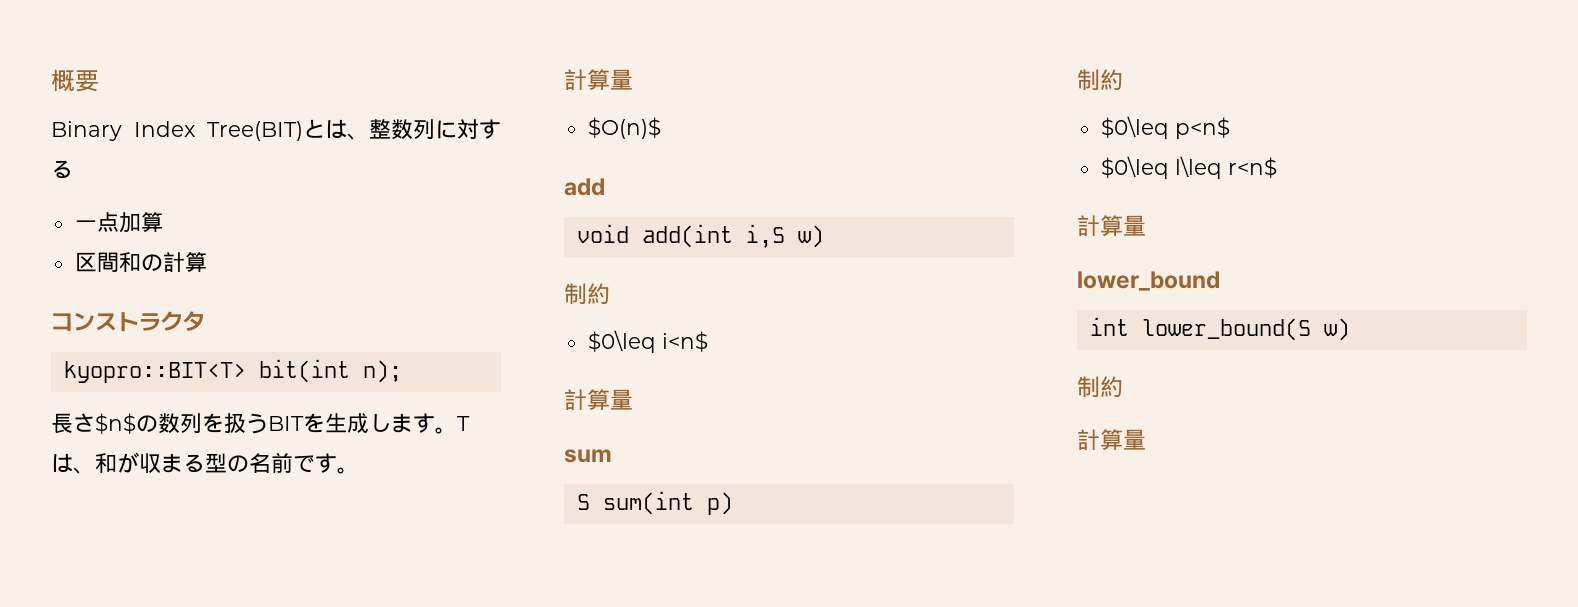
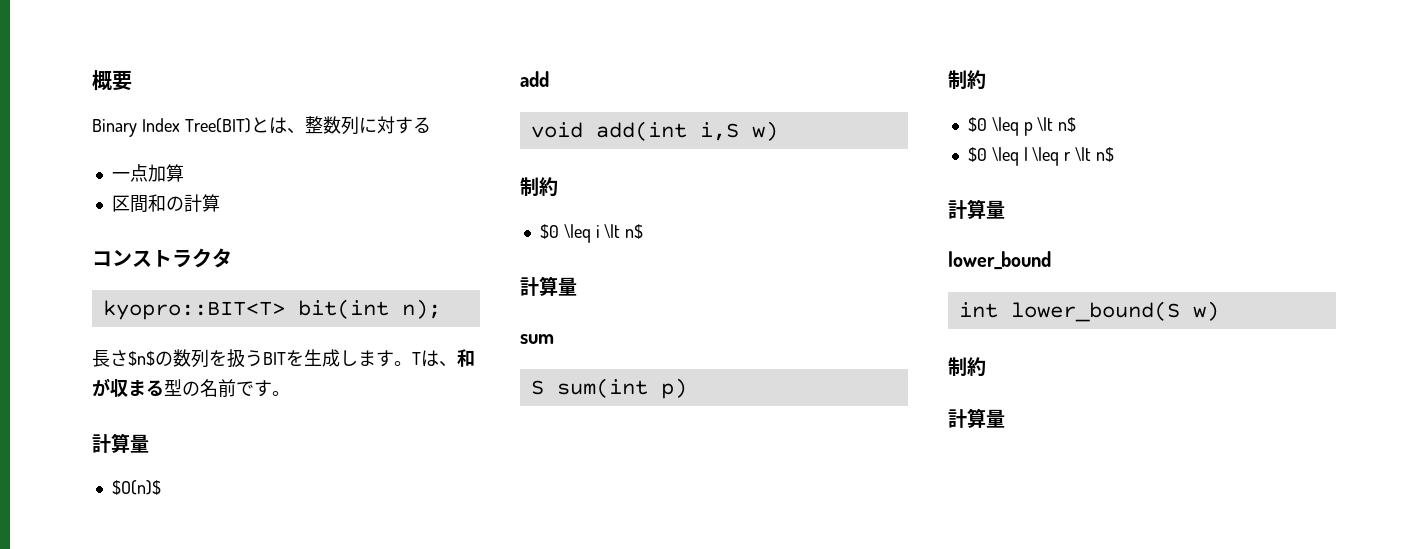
[587,330,708,353] $0\leq i<n$ -> [539,224,644,243] $0 \leq i \lt n$
[1100,116,1230,139] [1100,156,1277,179] $0\leq p<n$ // $0\leq l\leq r<n$ -> [967,117,1077,136] [967,147,1114,166] $0 \leq p \lt n$ // $0 \leq l \leq r \lt n$

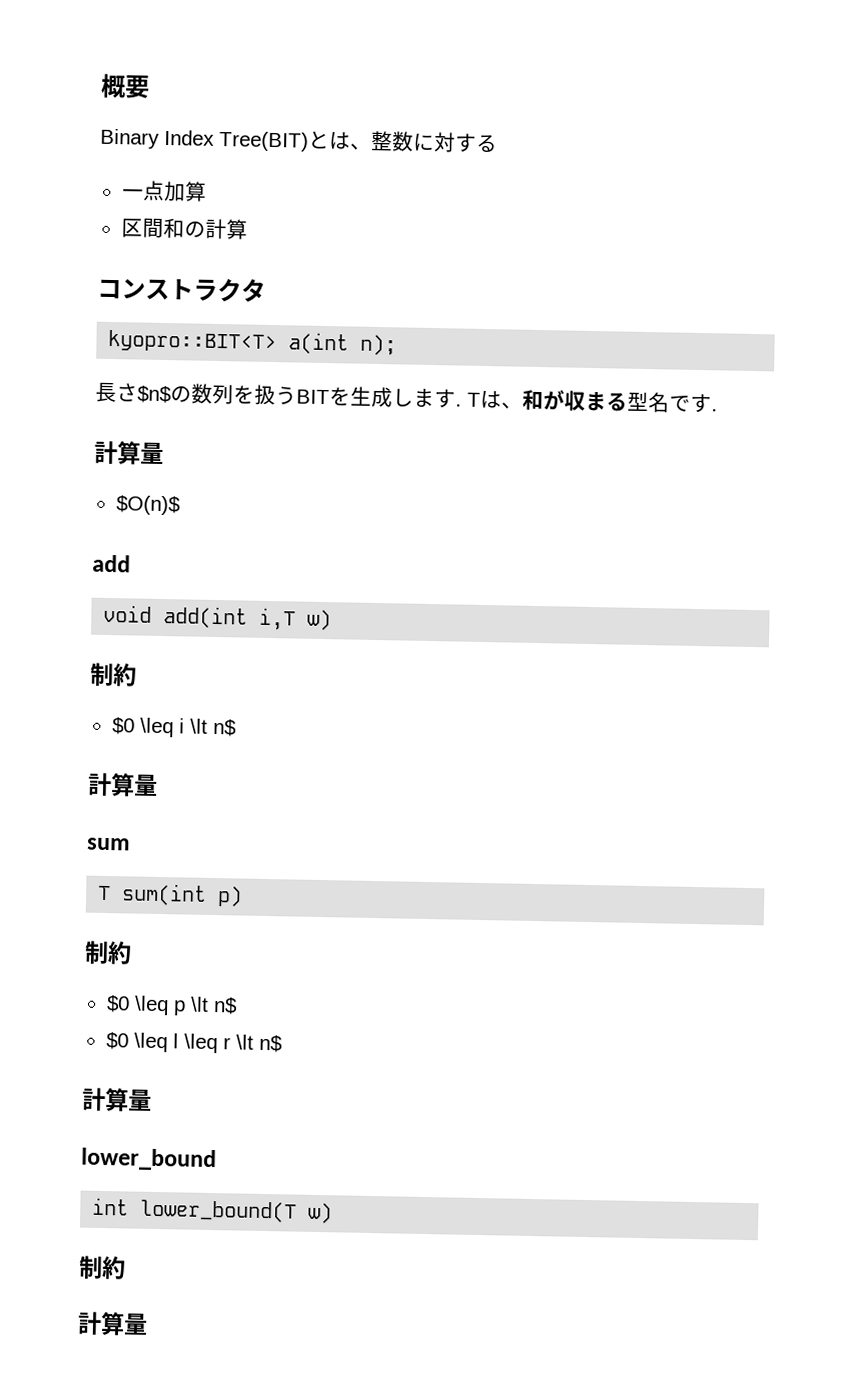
[340,116,359,135] 列 -> (414, 141) none
[297,299,389,319] bit(int -> [288,332,350,355] a(int
[394,361,412,366] 。 -> [455,403,462,407] .
[182,379,290,397] の名前です。 -> [648,392,718,414] 名です.
[699,122,739,141] i,S -> [259,607,297,631] i,T
[530,380,544,395] S -> [98,885,112,901] T
[1010,301,1180,322] lower_bound(S -> [140,1199,298,1223] lower_bound(T

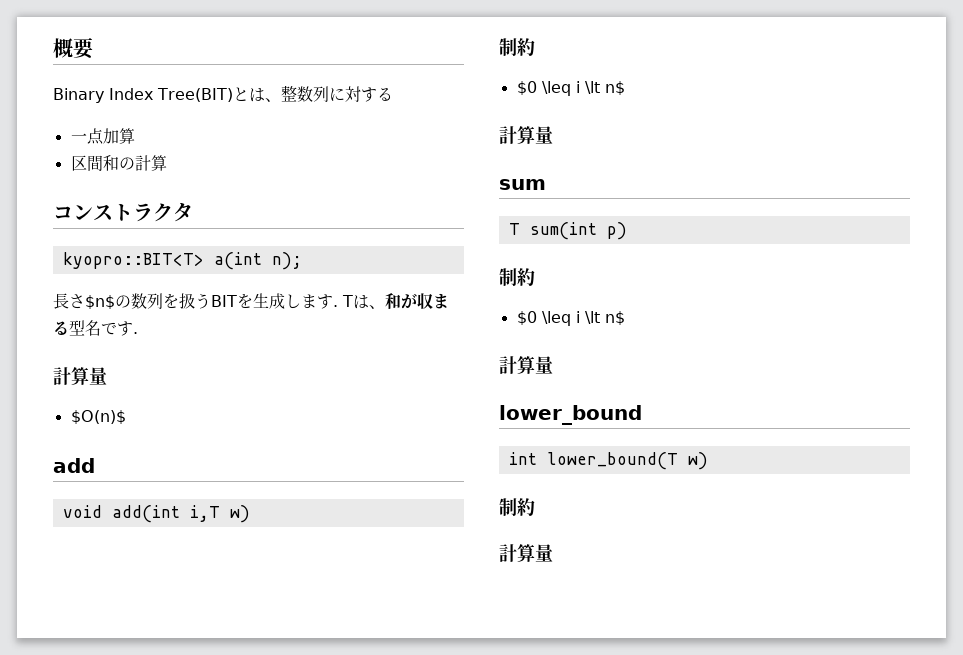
(414, 141) none -> [312,86,329,102] 列
[172,996,238,1016] [105,1032,231,1054] p \lt n$ // $0 \leq l \leq r -> [575,311,580,323] i

